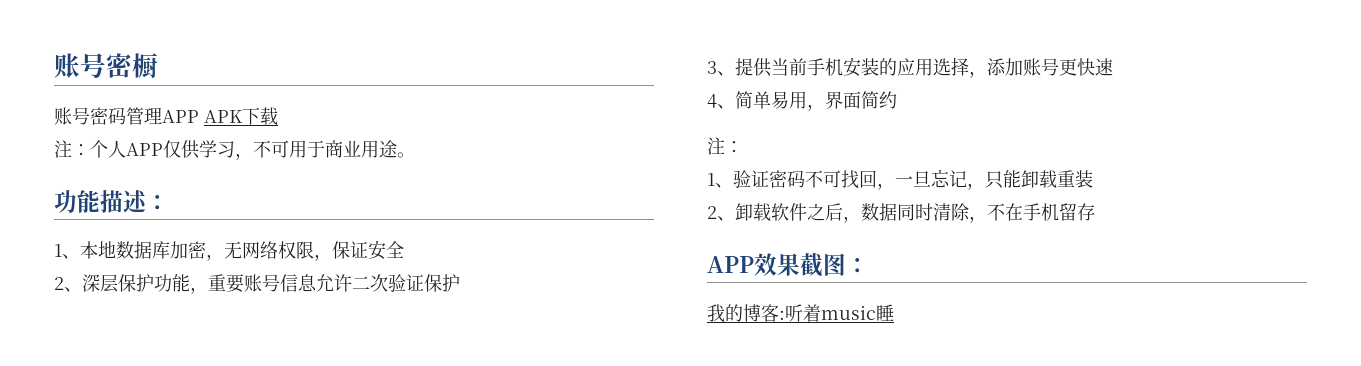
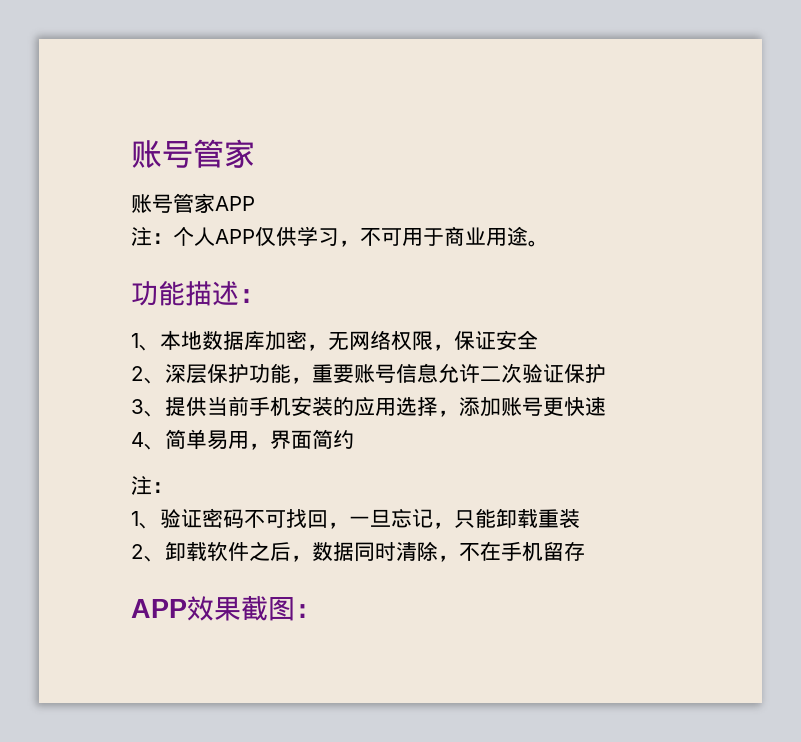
[54,53,158,78] [54,107,278,125] 账号密橱 // 账号密码管理APP APK下载 -> [131,139,255,168] [131,193,255,213] 账号管家 // 账号管家APP
[707,304,894,322] // 我的博客:听着music睡 -> (322, 611) none

